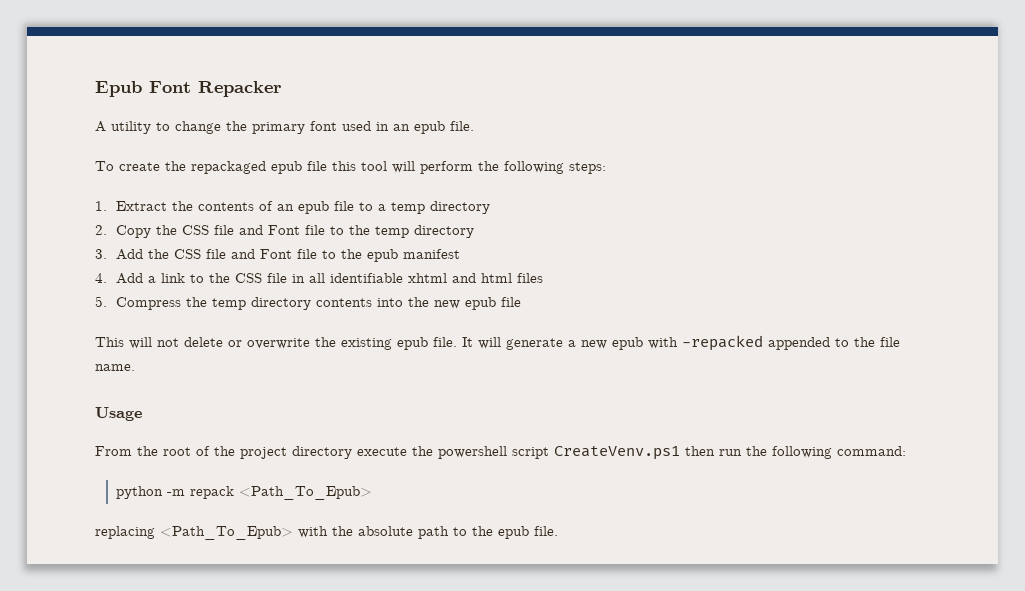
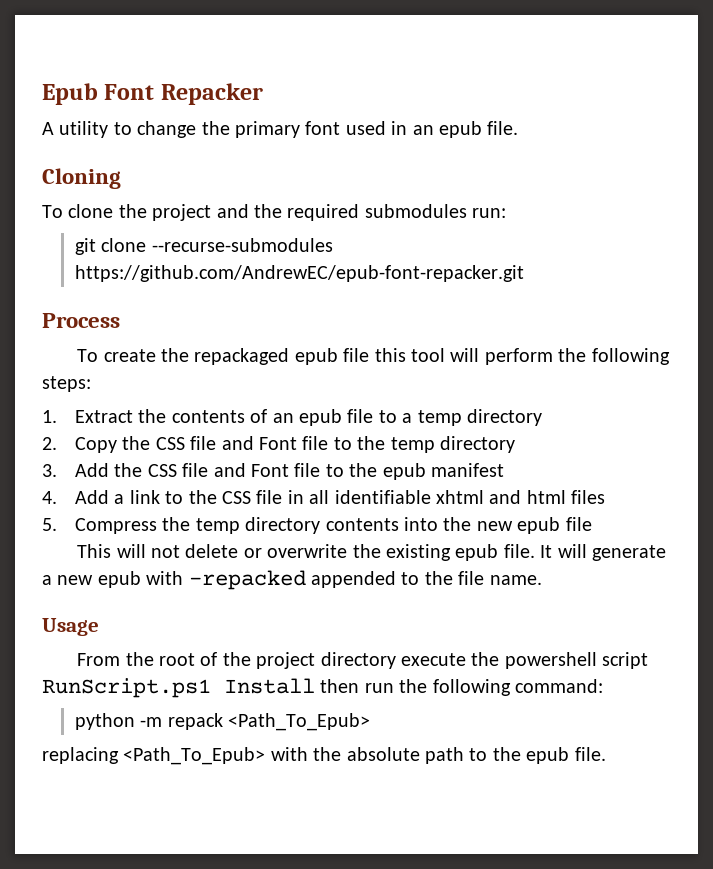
(474, 126) none -> [42,168,121,189] [42,204,507,221] [74,238,333,255] [74,265,524,282] [42,313,120,328] // Cloning // To clone the project and the required submodules run: // git clone --recurse-submodules https://github.com/AndrewEC/epub-font-repacker.git // Process
[554,446,680,460] CreateVenv.ps1 -> [42,678,315,698] RunScript.ps1 Install

